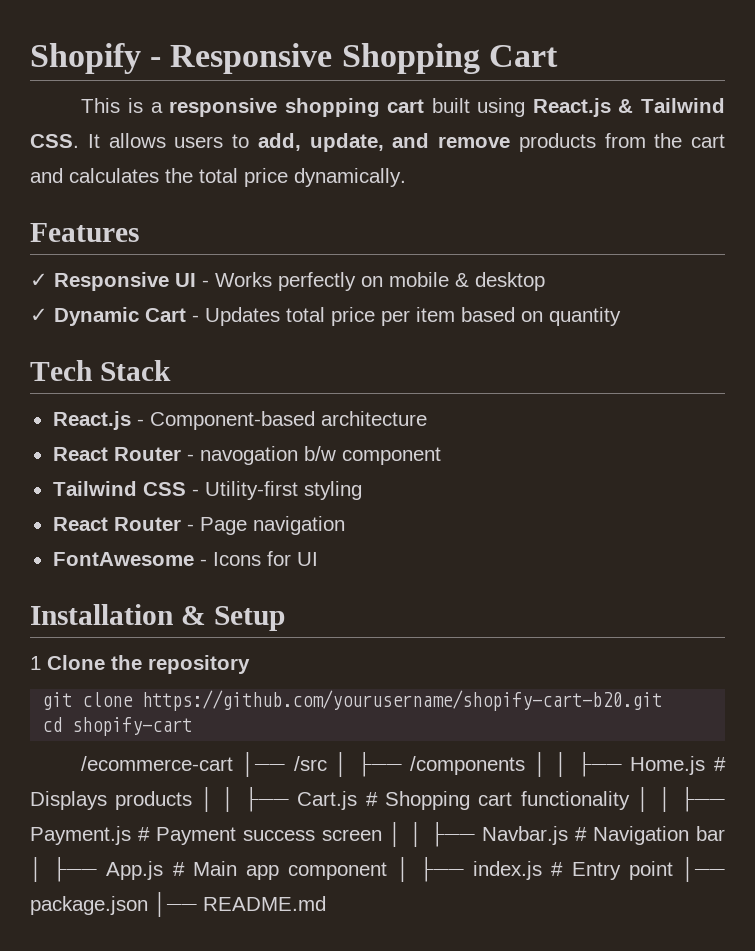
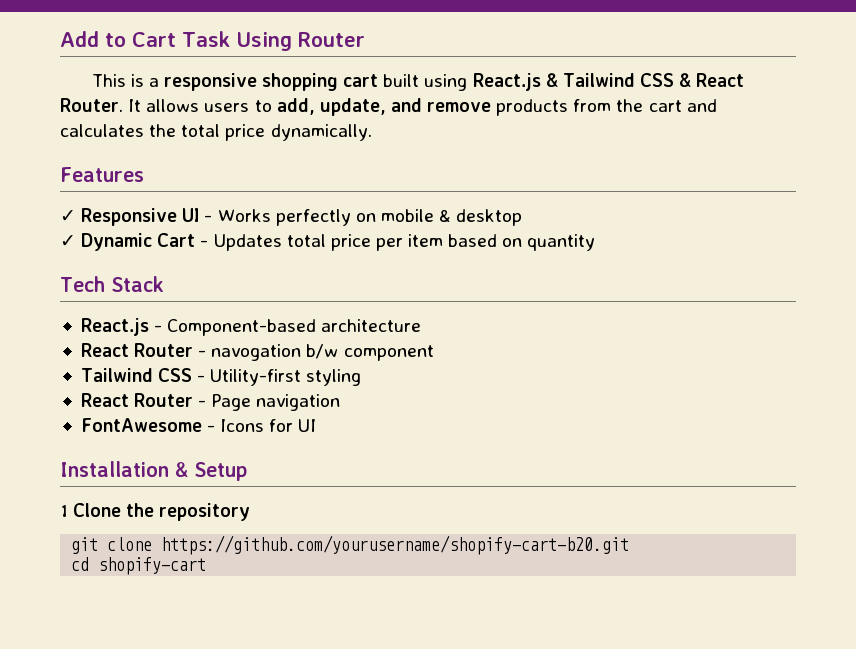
[30,43,558,74] Shopify - Responsive Shopping Cart -> [60,31,365,51] Add to Cart Task Using Router
[30,134,79,148] CSS. -> [639,73,745,87] [60,98,123,112] CSS & React Router.
[81,752,726,777] [30,787,725,812] [30,822,725,847] [30,857,726,882] [30,892,326,917] // /ecommerce-cart │── /src │ ├── /components │ │ ├── Home.js # Displays products │ │ ├── Cart.js # Shopping cart functionality │ │ ├── Payment.js # Payment success screen │ │ ├── Navbar.js # Navigation bar │ ├── App.js # Main app component │ ├── index.js # Entry point │── package.json │── README.md -> (207, 566) none

